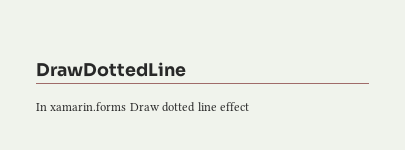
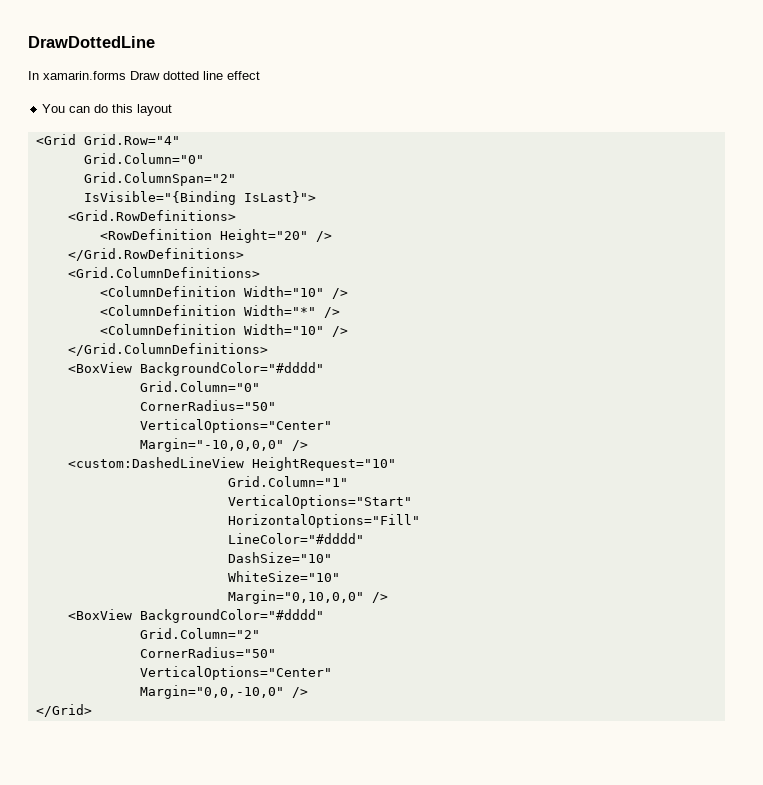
(249, 106) none -> [42,104,173,116] [35,134,180,145] [83,153,204,164] [83,172,236,186] [83,191,316,205] [67,210,236,221] [99,229,332,243] [67,248,244,261] [67,267,260,278] [99,286,348,299] [99,305,340,318] [99,324,348,337] [67,343,268,356] [67,362,324,376] [139,381,260,392] [139,400,276,411] [139,419,332,433] [139,438,308,452] [67,457,396,471] [227,476,348,487] [227,495,412,509] [227,514,420,528] [227,533,364,544] [227,552,332,563] [227,571,340,582] [227,590,388,604] [67,609,324,623] [139,628,260,639] [139,647,276,658] [139,666,332,680] [139,685,308,699] [35,704,92,717] // You can do this layout // <Grid Grid.Row="4" // Grid.Column="0" // Grid.ColumnSpan="2" // IsVisible="{Binding IsLast}"> // <Grid.RowDefinitions> // <RowDefinition Height="20" /> // </Grid.RowDefinitions> // <Grid.ColumnDefinitions> // <ColumnDefinition Width="10" /> // <ColumnDefinition Width="*" /> // <ColumnDefinition Width="10" /> // </Grid.ColumnDefinitions> // <BoxView BackgroundColor="#dddd" // Grid.Column="0" // CornerRadius="50" // VerticalOptions="Center" // Margin="-10,0,0,0" /> // <custom:DashedLineView HeightRequest="10" // Grid.Column="1" // VerticalOptions="Start" // HorizontalOptions="Fill" // LineColor="#dddd" // DashSize="10" // WhiteSize="10" // Margin="0,10,0,0" /> // <BoxView BackgroundColor="#dddd" // Grid.Column="2" // CornerRadius="50" // VerticalOptions="Center" // Margin="0,0,-10,0" /> // </Grid>

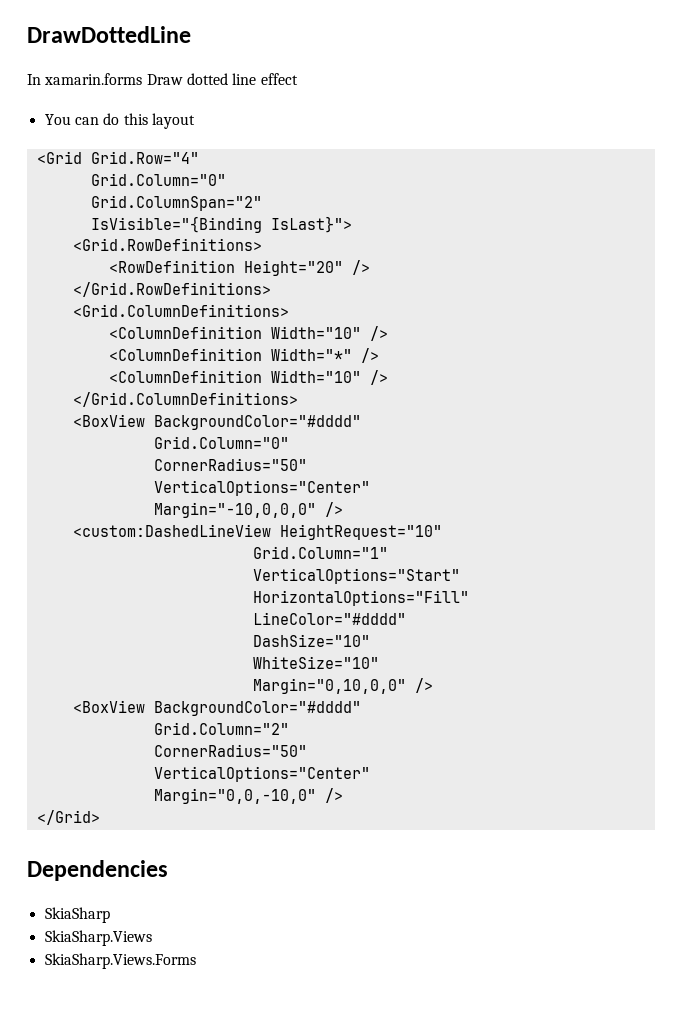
(92, 710) none -> [27,860,168,881] [44,907,110,923] [44,930,152,946] [44,953,196,969] // Dependencies // SkiaSharp // SkiaSharp.Views // SkiaSharp.Views.Forms

